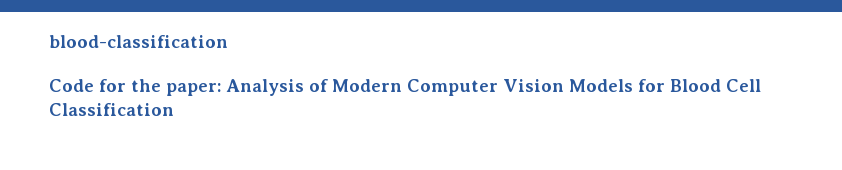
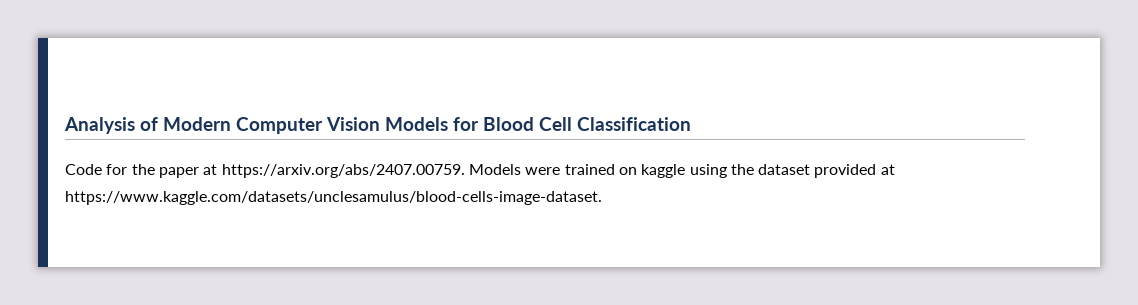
[49,35,228,48] [49,79,222,96] blood-classification // Code for the paper: -> (64, 125) none
(174, 109) none -> [65,164,895,178] [65,191,602,205] // Code for the paper at https://arxiv.org/abs/2407.00759. Models were trained on kaggle using the dataset provided at https://www.kaggle.com/datasets/unclesamulus/blood-cells-image-dataset.

